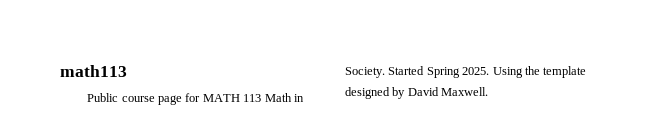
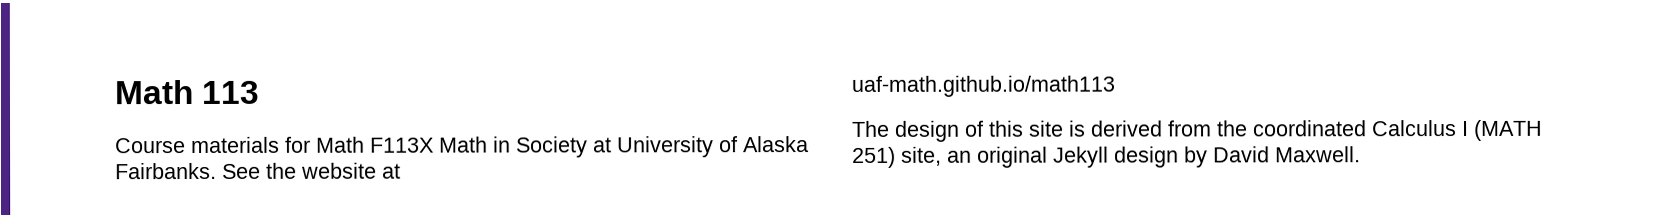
[60,65,127,77] [87,93,304,105] [345,66,587,78] [345,87,390,99] math113 // Public course page for MATH 113 Math in Society. Started Spring 2025. Using the template designed -> [114,80,260,105] [115,136,809,158] [115,162,401,180] [851,75,1115,97] [852,119,1543,142] [852,146,1179,168] Math 113 // Course materials for Math F113X Math in Society at University of Alaska Fairbanks. See the website at // uaf-math.github.io/math113 // The design of this site is derived from the coordinated Calculus I (MATH 251) site, an original Jekyll design

